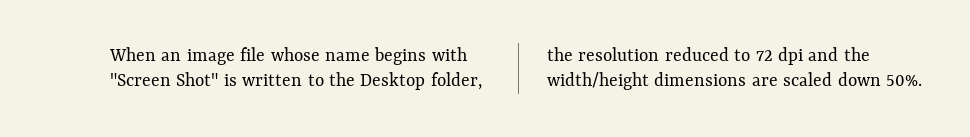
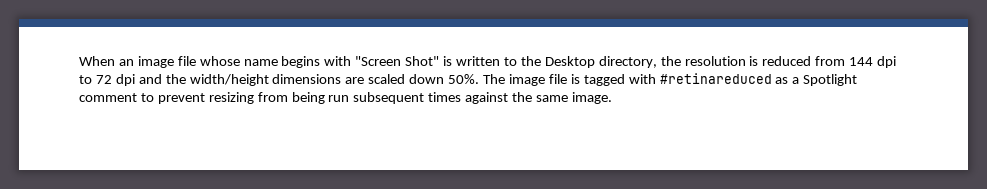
[430,72,482,90] folder, -> [598,56,657,68] directory,
[664,47,729,61] reduced -> [749,56,897,68] is reduced from 144 dpi
(922, 80) none -> [483,73,858,86] [79,92,612,104] The image file is tagged with #retinareduced as a Spotlight comment to prevent resizing from being run subsequent times against the same image.

